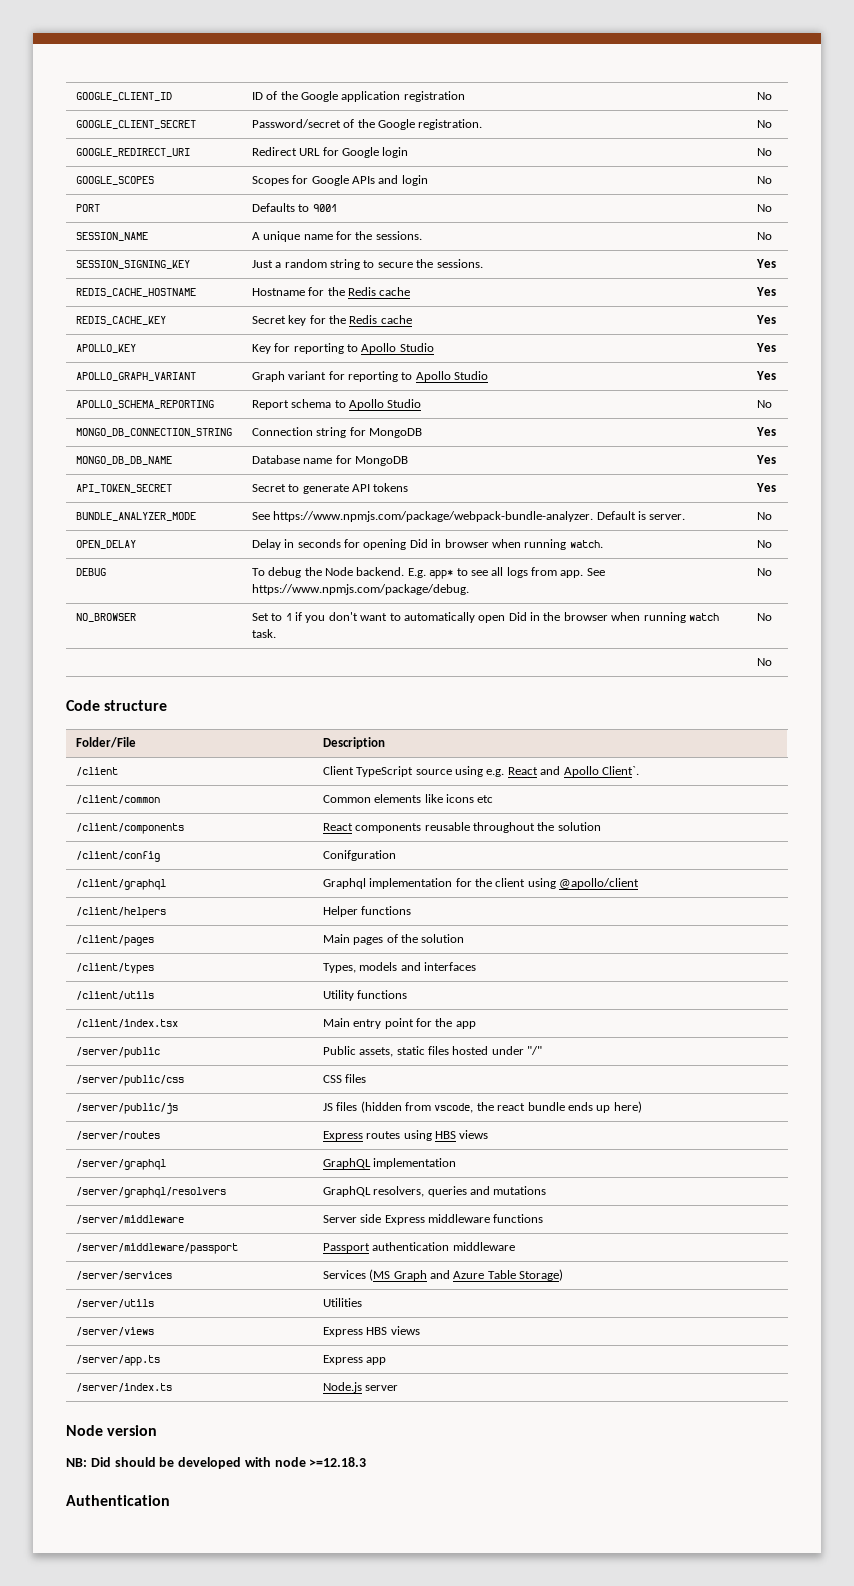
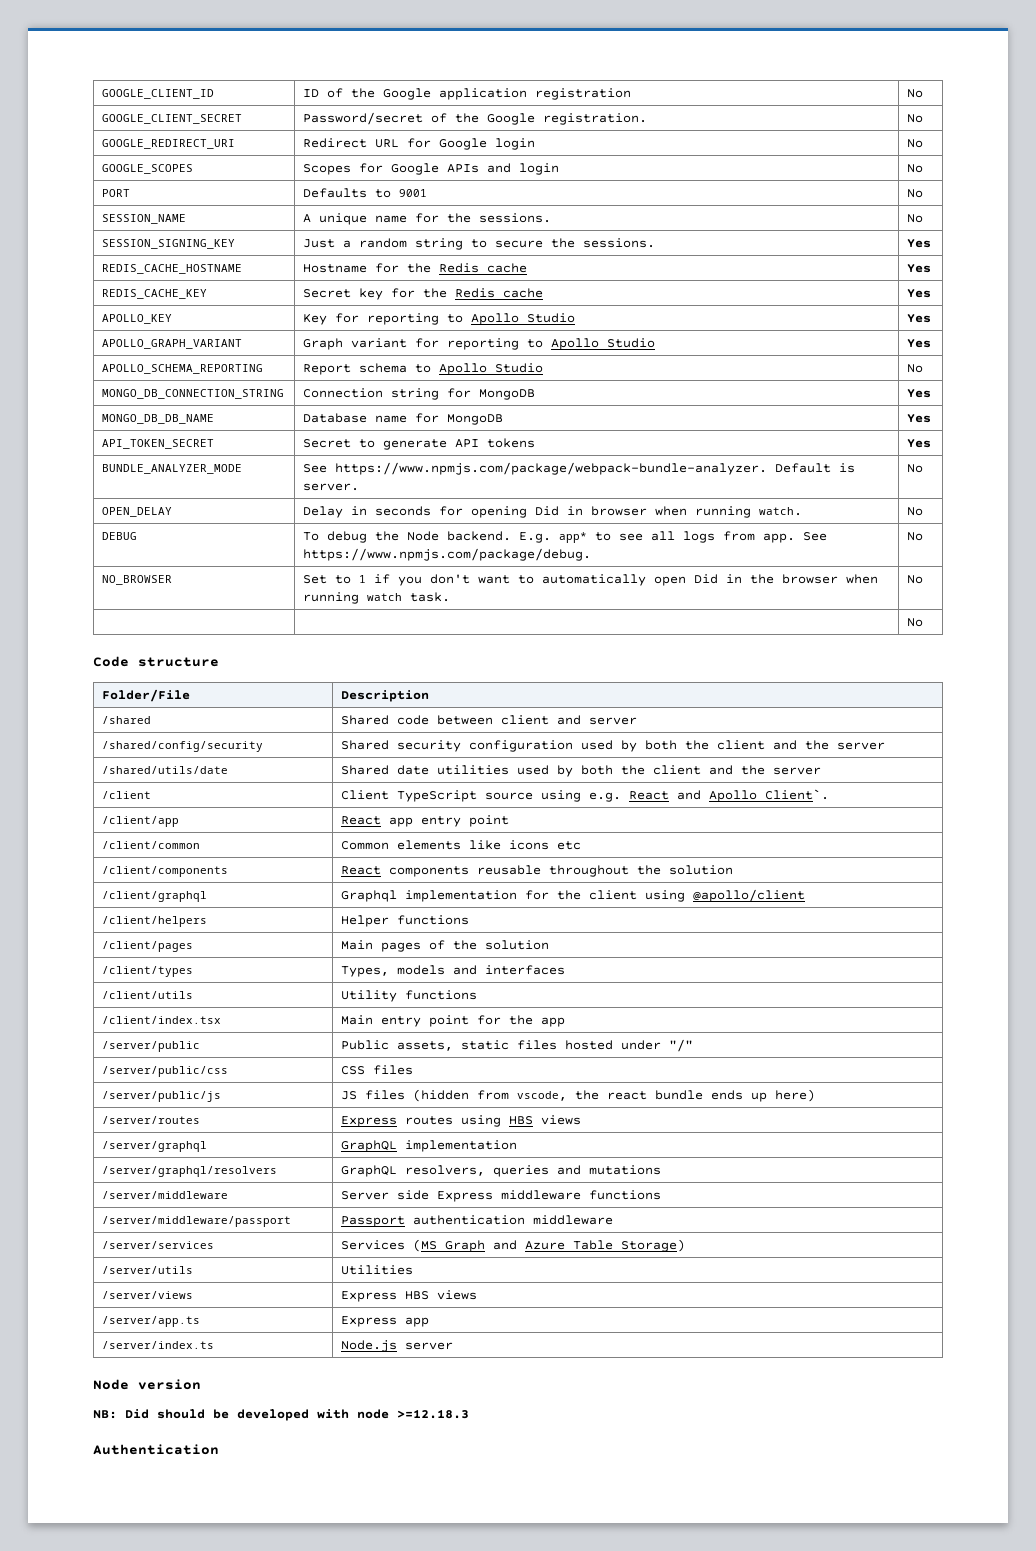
(385, 743) none -> [102,716,152,724] [341,715,638,725] [102,741,264,752] [341,740,886,752] [102,766,229,774] [341,765,822,777] // /shared | Shared code between client and server // /shared/config/security | Shared security configuration used by both the client and the server // /shared/utils/date | Shared date utilities used by both the client and the server
(639, 770) none -> [102,816,180,827] [341,815,510,827] // /client/app | React app entry point
[75,851,160,862] [322,850,396,861] // /client/config | Conifguration -> (734, 870) none

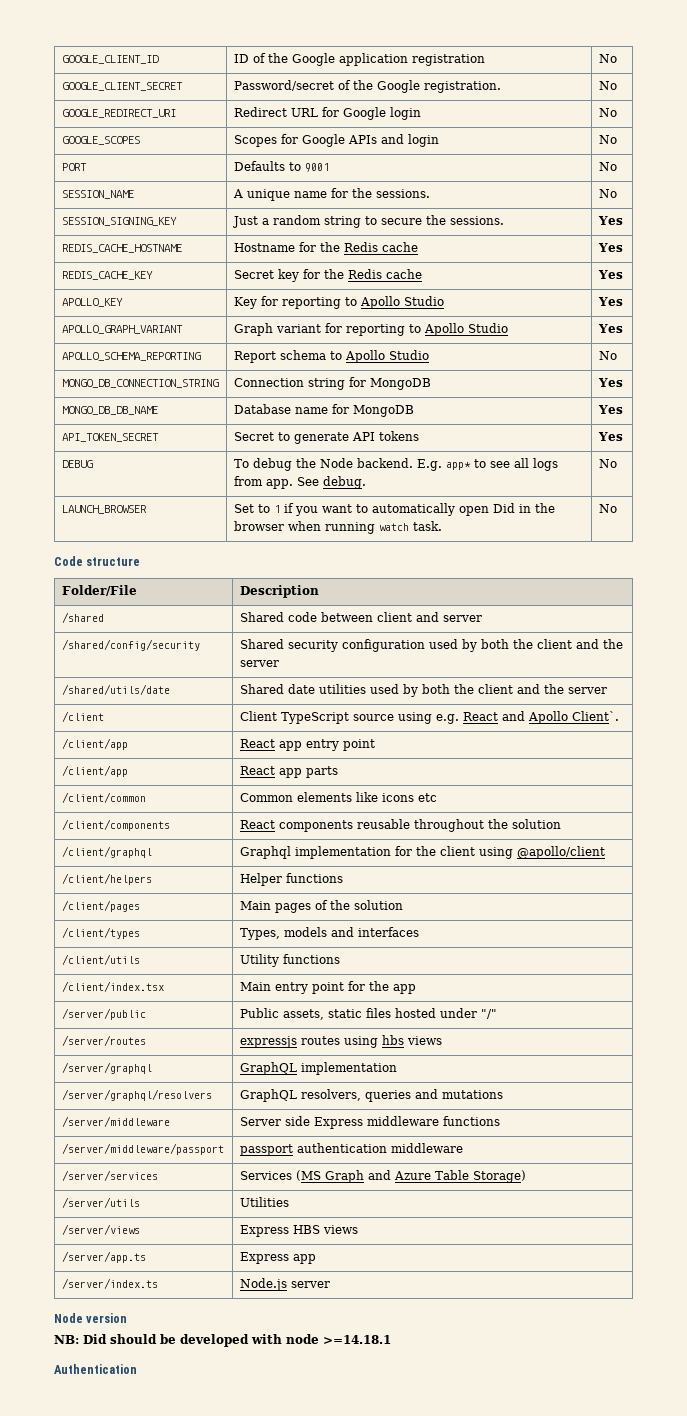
[102,464,243,474] [303,462,856,475] [303,483,360,491] [907,464,924,473] [102,507,173,517] [303,506,803,518] [907,507,924,516] // BUNDLE_ANALYZER_MODE | See https://www.npmjs.com/package/webpack-bundle-analyzer. Default is server. | No // OPEN_DELAY | Delay in seconds for opening Did in browser when running watch. | No -> (623, 436) none
[303,548,592,561] [907,532,924,541] [102,575,173,585] https://www.npmjs.com/package/debug. | No // NO_BROWSER -> [322,476,366,489] [598,459,617,468] [61,505,147,514] debug. | No // LAUNCH_BROWSER
[430,574,471,584] don't -> (318, 511) none
[907,618,924,627] // | | No -> (617, 508) none
(510, 821) none -> [61,765,128,777] [239,766,338,778] // /client/app | React app parts
[102,1066,229,1077] [341,1065,414,1075] [102,1091,222,1102] [341,1089,816,1102] // /server/public/css | CSS files // /server/public/js | JS files (hidden from vscode, the react bundle ends up here) -> (497, 1014) none
[341,1116,398,1127] Express -> [239,1036,297,1048] expressjs
[509,1116,534,1125] HBS -> [381,1035,404,1045] hbs
[341,1216,406,1227] Passport -> [239,1144,293,1156] passport
[397,1409,469,1419] >=12.18.3 -> [323,1335,391,1344] >=14.18.1

